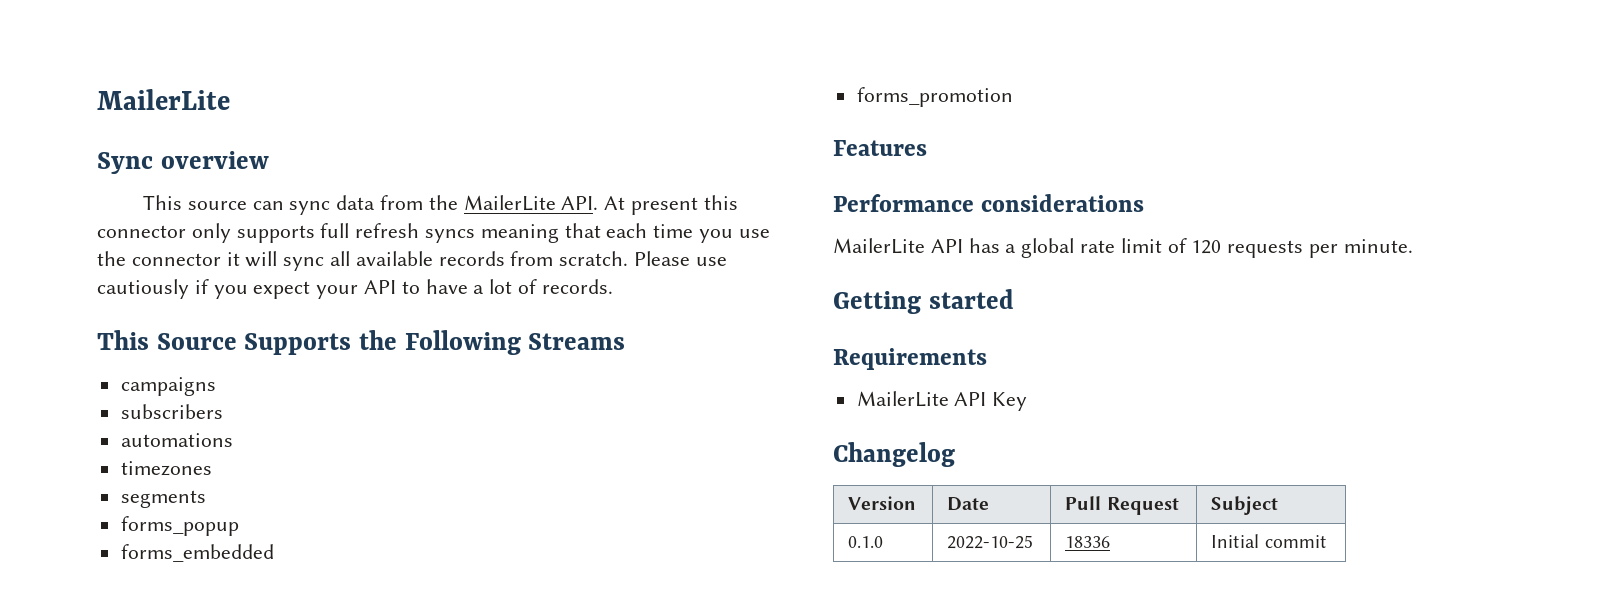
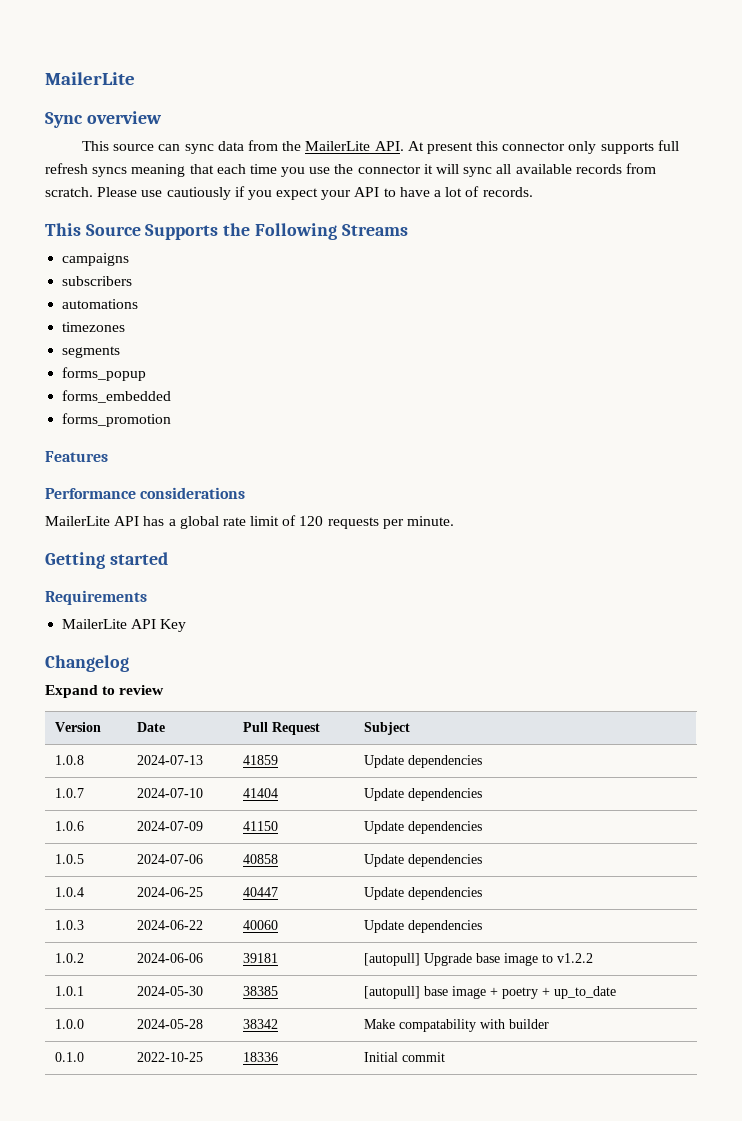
(955, 454) none -> [45,685,165,698] // Expand to review
(1279, 505) none -> [54,755,84,765] [136,755,203,765] [242,755,278,765] [363,755,482,768] [54,788,84,798] [136,788,203,798] [242,788,278,798] [363,788,482,801] [54,821,84,831] [136,821,203,831] [242,821,278,831] [363,821,482,834] [54,854,84,864] [136,854,203,864] [242,854,278,864] [363,854,482,867] [54,887,84,897] [136,887,203,897] [242,887,278,897] [363,887,482,900] [54,920,84,930] [136,920,203,930] [242,920,278,930] [363,920,482,933] [54,953,84,963] [136,953,203,963] [242,953,278,963] [363,953,593,966] [54,986,84,996] [136,986,203,996] [242,986,278,996] [363,986,616,999] [54,1019,84,1029] [136,1019,203,1029] [242,1019,278,1029] [363,1019,549,1032] // 1.0.8 | 2024-07-13 | 41859 | Update dependencies // 1.0.7 | 2024-07-10 | 41404 | Update dependencies // 1.0.6 | 2024-07-09 | 41150 | Update dependencies // 1.0.5 | 2024-07-06 | 40858 | Update dependencies // 1.0.4 | 2024-06-25 | 40447 | Update dependencies // 1.0.3 | 2024-06-22 | 40060 | Update dependencies // 1.0.2 | 2024-06-06 | 39181 | [autopull] Upgrade base image to v1.2.2 // 1.0.1 | 2024-05-30 | 38385 | [autopull] base image + poetry + up_to_date // 1.0.0 | 2024-05-28 | 38342 | Make compatability with builder

